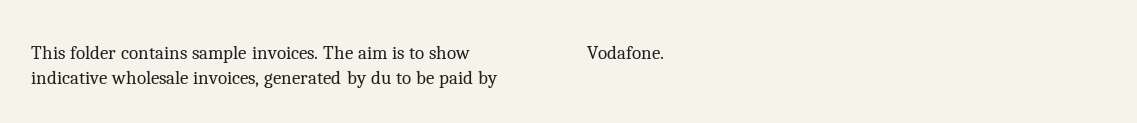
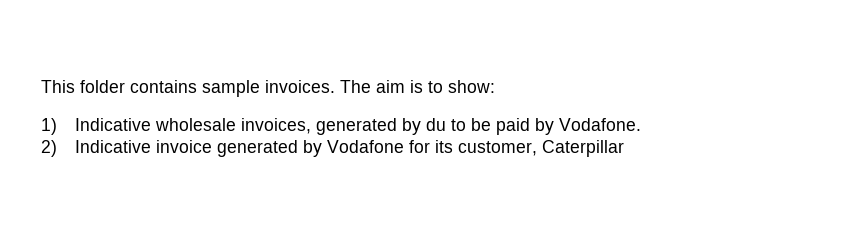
[429,45,471,59] [31,70,107,84] show indicative -> [448,80,495,93] [41,118,152,135] show: // 1) Indicative
(664, 52) none -> [41,140,625,157] // 2) Indicative invoice generated by Vodafone for its customer, Caterpillar

